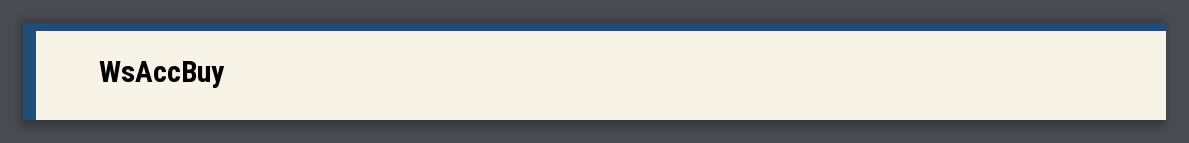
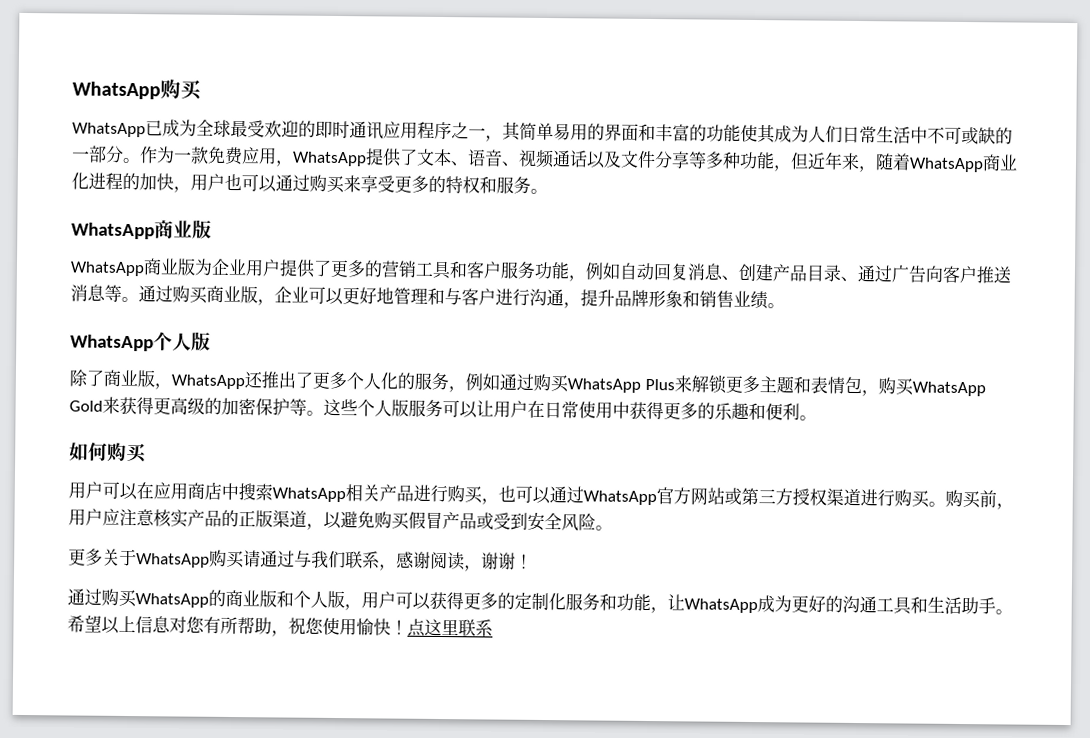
[99,61,225,88] WsAccBuy -> [72,79,203,100] [72,119,1013,145] [71,145,1018,173] [71,172,548,195] [71,219,212,240] [70,258,1012,284] [70,284,785,310] [70,331,211,352] [69,369,986,397] [69,396,817,421] [69,442,147,463] [68,481,1014,510] [68,508,613,532] [68,548,533,572] [67,588,1013,615] [67,614,493,637] WhatsApp购买 // WhatsApp已成为全球最受欢迎的即时通讯应用程序之一，其简单易用的界面和丰富的功能使其成为人们日常生活中不可或缺的一部分。作为一款免费应用，WhatsApp提供了文本、语音、视频通话以及文件分享等多种功能，但近年来，随着WhatsApp商业化进程的加快，用户也可以通过购买来享受更多的特权和服务。 // WhatsApp商业版 // WhatsApp商业版为企业用户提供了更多的营销工具和客户服务功能，例如自动回复消息、创建产品目录、通过广告向客户推送消息等。通过购买商业版，企业可以更好地管理和与客户进行沟通，提升品牌形象和销售业绩。 // WhatsApp个人版 // 除了商业版，WhatsApp还推出了更多个人化的服务，例如通过购买WhatsApp Plus来解锁更多主题和表情包，购买WhatsApp Gold来获得更高级的加密保护等。这些个人版服务可以让用户在日常使用中获得更多的乐趣和便利。 // 如何购买 // 用户可以在应用商店中搜索WhatsApp相关产品进行购买，也可以通过WhatsApp官方网站或第三方授权渠道进行购买。购买前，用户应注意核实产品的正版渠道，以避免购买假冒产品或受到安全风险。 // 更多关于WhatsApp购买请通过与我们联系，感谢阅读，谢谢！ // 通过购买WhatsApp的商业版和个人版，用户可以获得更多的定制化服务和功能，让WhatsApp成为更好的沟通工具和生活助手。希望以上信息对您有所帮助，祝您使用愉快！点这里联系

